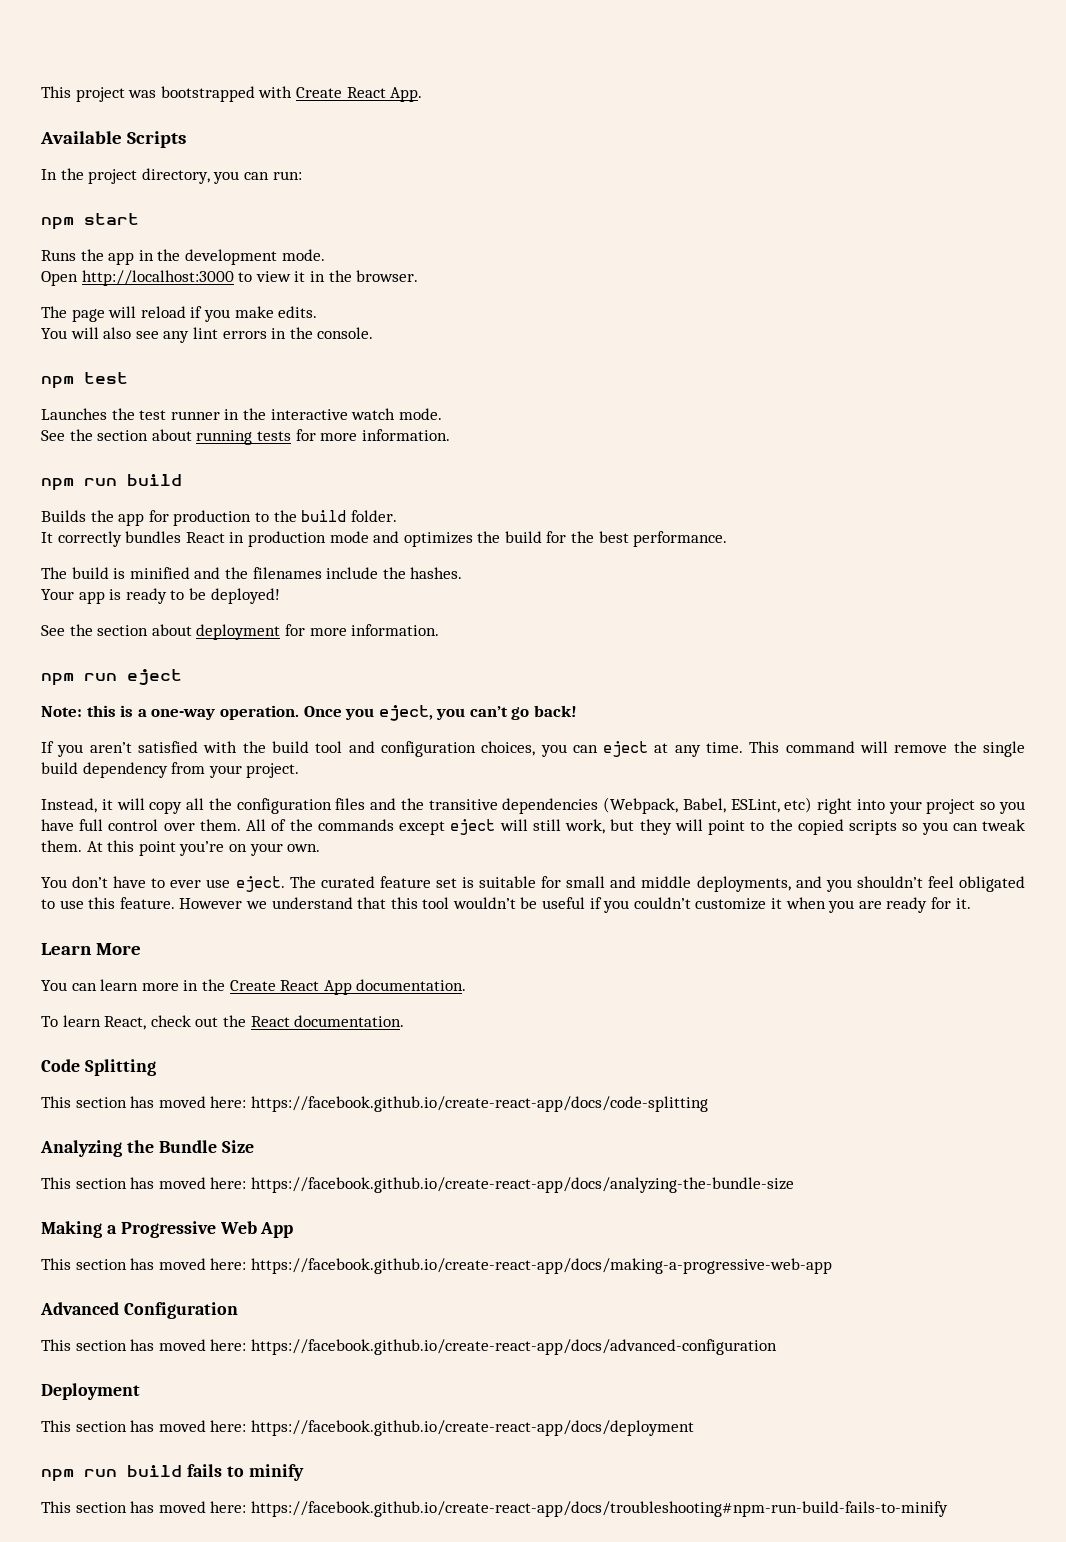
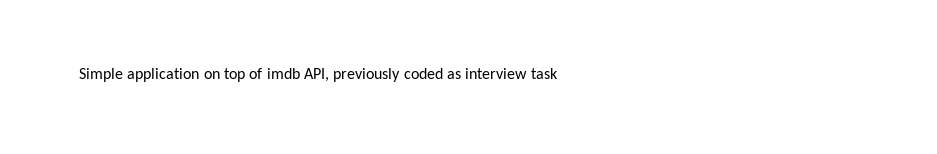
[41,86,423,102] [40,131,186,148] [41,168,302,184] [41,213,139,230] [41,249,325,265] [41,270,419,286] [41,306,318,322] [41,327,374,343] [41,372,128,389] [41,408,442,420] [41,429,450,445] [41,474,182,491] [41,510,397,526] [41,531,728,547] [41,567,463,579] [41,588,280,604] [41,624,440,640] [41,669,182,686] [41,705,578,721] [41,741,1026,757] [41,762,300,778] [41,797,1025,814] [41,819,1026,835] [41,840,321,856] [41,876,1025,892] [41,897,971,913] [41,943,141,955] [41,979,467,995] [41,1015,405,1030] [41,1059,156,1076] [41,1096,708,1112] [40,1140,254,1157] [41,1177,794,1193] [41,1221,294,1238] [41,1258,832,1274] [40,1302,238,1319] [41,1339,777,1355] [41,1383,140,1400] [41,1420,694,1436] [41,1464,304,1482] [41,1501,948,1517] This project was bootstrapped with Create React App. // Available Scripts // In the project directory, you can run: // npm start // Runs the app in the development mode. // Open http://localhost:3000 to view it in the browser. // The page will reload if you make edits. // You will also see any lint errors in the console. // npm test // Launches the test runner in the interactive watch mode. // See the section about running tests for more information. // npm run build // Builds the app for production to the build folder. // It correctly bundles React in production mode and optimizes the build for the best performance. // The build is minified and the filenames include the hashes. // Your app is ready to be deployed! // See the section about deployment for more information. // npm run eject // Note: this is a one-way operation. Once you eject, you can’t go back! // If you aren’t satisfied with the build tool and configuration choices, you can eject at any time. This command will remove the single build dependency from your project. // Instead, it will copy all the configuration files and the transitive dependencies (Webpack, Babel, ESLint, etc) right into your project so you have full control over them. All of the commands except eject will still work, but they will point to the copied scripts so you can tweak them. At this point you’re on your own. // You don’t have to ever use eject. The curated feature set is suitable for small and middle deployments, and you shouldn’t feel obligated to use this feature. However we understand that this tool wouldn’t be useful if you couldn’t customize it when you are ready for it. // Learn More // You can learn more in the Create React App documentation. // To learn React, check out the React documentation. // Code Splitting // This section has moved here: https://facebook.github.io/create-react-app/docs/code-splitting // Analyzing the Bundle Size // This section has moved here: https://facebook.github.io/create-react-app/docs/analyzing-the-bundle-size // Making a Progressive Web App // This section has moved here: https://facebook.github.io/create-react-app/docs/making-a-progressive-web-app // Advanced Configuration // This section has moved here: https://facebook.github.io/create-react-app/docs/advanced-configuration // Deployment // This section has moved here: https://facebook.github.io/create-react-app/docs/deployment // npm run build fails to minify // This section has moved here: https://facebook.github.io/create-react-app/docs/troubleshooting#npm-run-build-fails-to-minify -> [79,68,558,82] Simple application on top of imdb API, previously coded as interview task

